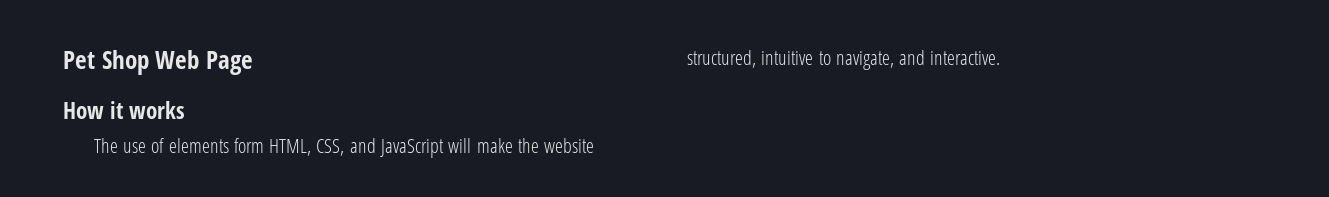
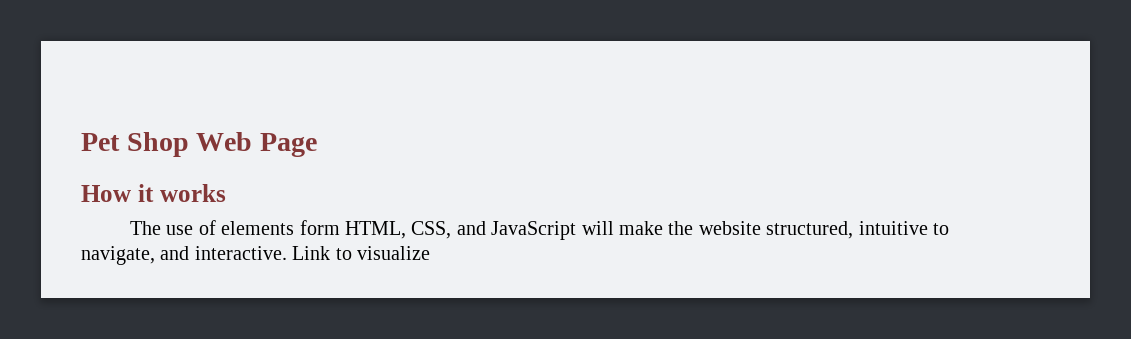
(1001, 58) none -> [292,246,430,260] Link to visualize

